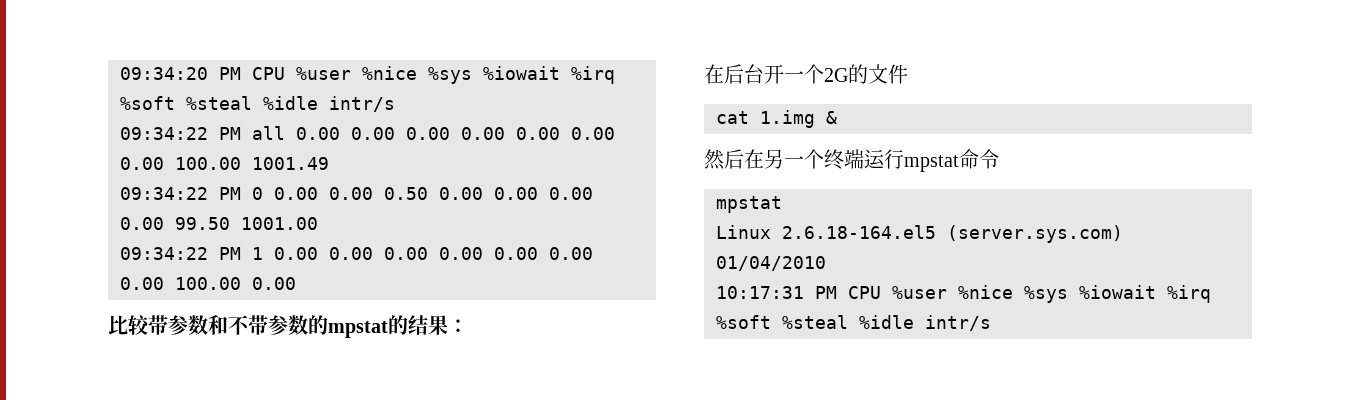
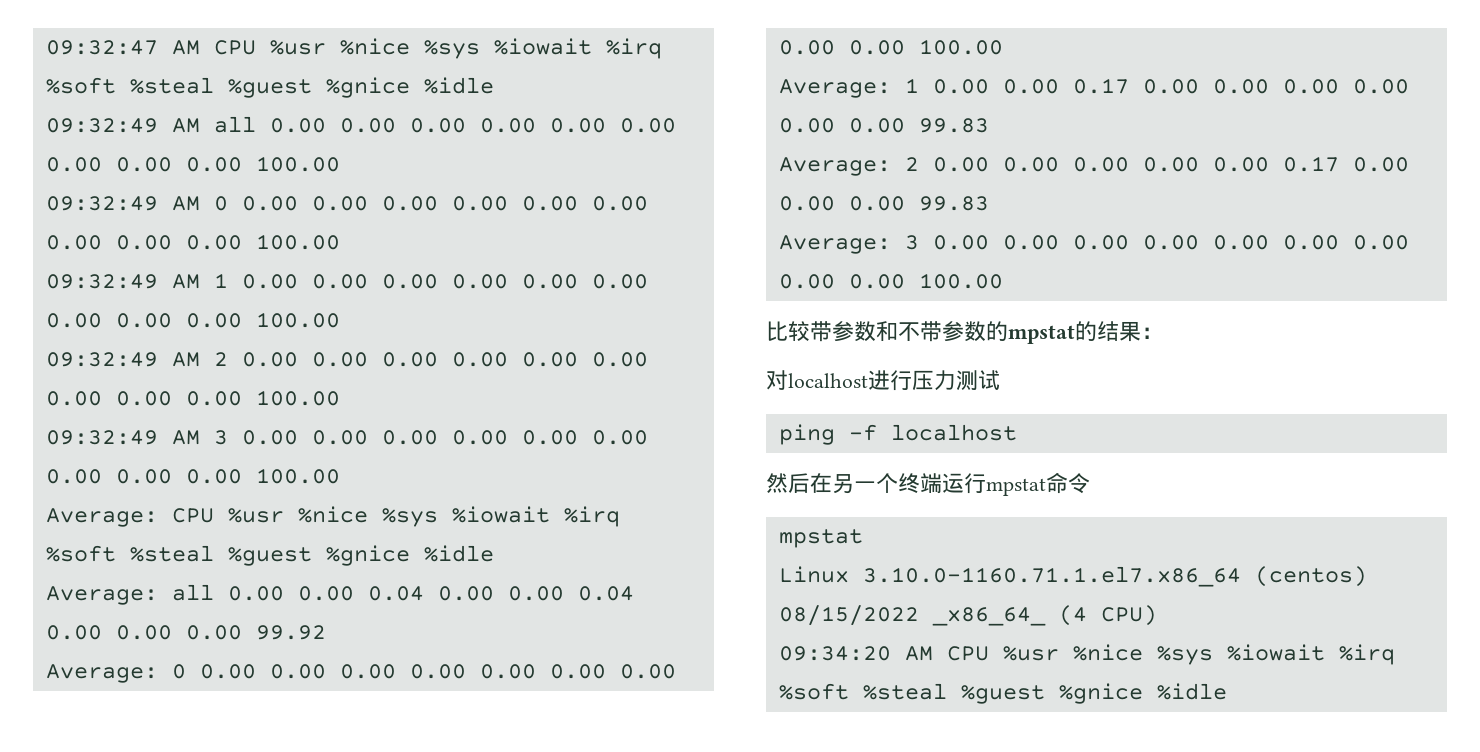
[120,66,615,84] [120,96,395,112] [120,127,241,140] 09:34:20 PM CPU %user %nice %sys %iowait %irq %soft %steal %idle intr/s // 09:34:22 PM -> [45,38,662,59] [45,77,494,98] [45,118,200,133] 09:32:47 AM CPU %usr %nice %sys %iowait %irq %soft %steal %guest %gnice %idle // 09:32:49 AM
[175,157,329,170] [120,187,593,200] [120,217,318,230] [120,247,241,260] 100.00 1001.49 // 09:34:22 PM 0 0.00 0.00 0.50 0.00 0.00 0.00 0.00 99.50 1001.00 // 09:34:22 PM -> [115,156,340,172] [45,196,648,211] [45,234,340,250] [45,274,200,289] 0.00 0.00 100.00 // 09:32:49 AM 0 0.00 0.00 0.00 0.00 0.00 0.00 0.00 0.00 0.00 100.00 // 09:32:49 AM
[175,277,296,290] 100.00 0.00 -> [115,312,340,328] [45,352,648,367] [45,390,340,406] [45,430,648,445] [45,468,340,484] [45,506,620,527] [45,545,494,566] [45,584,634,605] [45,625,326,640] [45,664,676,683] [778,39,1003,55] [778,78,1409,98] [778,118,989,133] [778,156,1409,176] [778,196,989,211] [778,235,1409,254] [778,273,1003,289] 0.00 0.00 100.00 // 09:32:49 AM 2 0.00 0.00 0.00 0.00 0.00 0.00 0.00 0.00 0.00 100.00 // 09:32:49 AM 3 0.00 0.00 0.00 0.00 0.00 0.00 0.00 0.00 0.00 100.00 // Average: CPU %usr %nice %sys %iowait %irq %soft %steal %guest %gnice %idle // Average: all 0.00 0.00 0.04 0.00 0.00 0.04 0.00 0.00 0.00 99.92 // Average: 0 0.00 0.00 0.00 0.00 0.00 0.00 0.00 0.00 0.00 100.00 // Average: 1 0.00 0.00 0.17 0.00 0.00 0.00 0.00 0.00 0.00 99.83 // Average: 2 0.00 0.00 0.00 0.00 0.00 0.17 0.00 0.00 0.00 99.83 // Average: 3 0.00 0.00 0.00 0.00 0.00 0.00 0.00 0.00 0.00 100.00
[704,64,908,84] [716,110,837,128] 在后台开一个2G的文件 // cat 1.img & -> [766,370,1000,391] [778,424,1017,445] 对localhost进行压力测试 // ping -f localhost
[782,225,1123,243] [716,256,826,271] [716,285,1211,303] [716,315,991,331] 2.6.18-164.el5 (server.sys.com) 01/04/2010 // 10:17:31 PM CPU %user %nice %sys %iowait %irq %soft %steal %idle intr/s -> [862,566,1367,587] [778,605,1157,626] [778,644,1395,665] [778,683,1227,704] 3.10.0-1160.71.1.el7.x86_64 (centos) 08/15/2022 _x86_64_ (4 CPU) // 09:34:20 AM CPU %usr %nice %sys %iowait %irq %soft %steal %guest %gnice %idle

